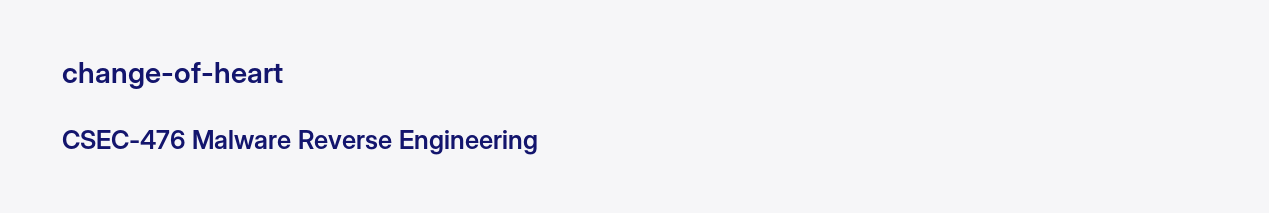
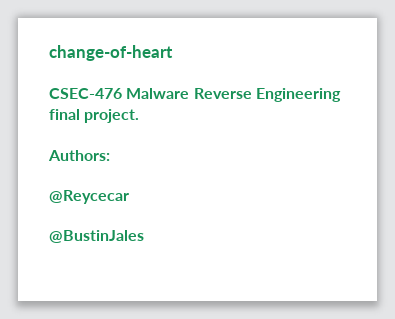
(538, 142) none -> [49,109,140,123] [48,150,110,161] [49,190,129,204] [49,230,144,243] final project. // Authors: // @Reycecar // @BustinJales

